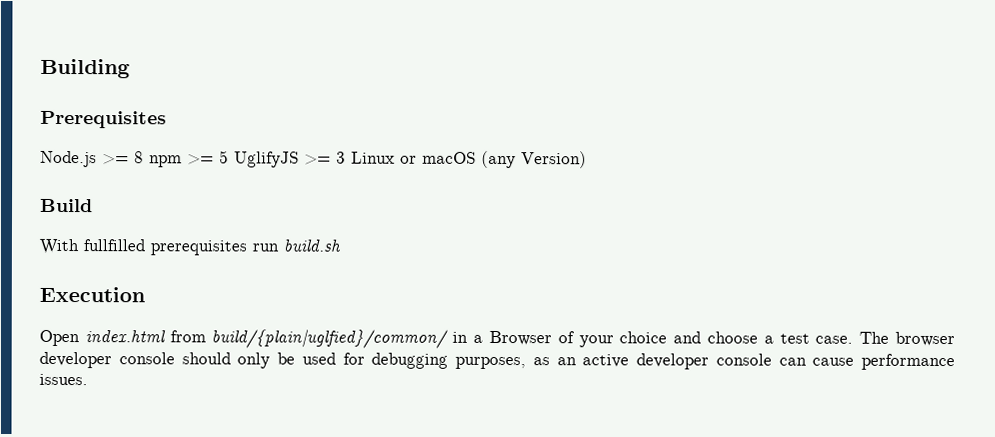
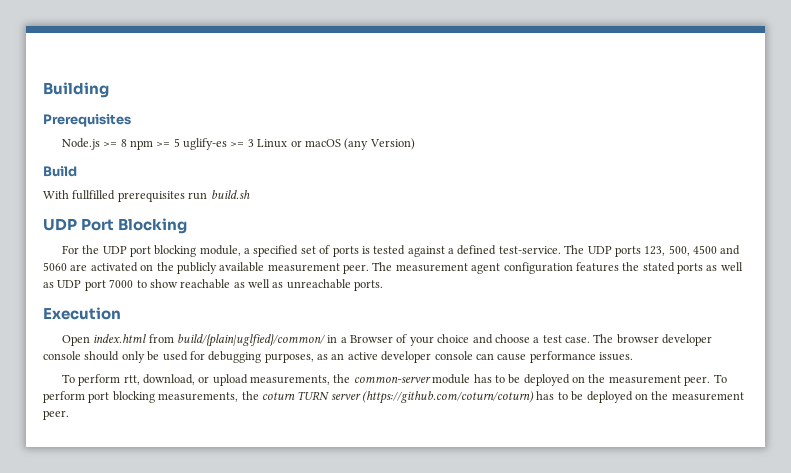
[234,151,299,168] UglifyJS -> [183,138,228,150] uglify-es
(341, 245) none -> [43,218,188,234] [61,245,741,257] [43,262,743,274] [43,279,384,291] // UDP Port Blocking // For the UDP port blocking module, a specified set of ports is tested against a defined test-service. The UDP ports 123, 500, 4500 and 5060 are activated on the publicly available measurement peer. The measurement agent configuration features the stated ports as well as UDP port 7000 to show reachable as well as unreachable ports.
(88, 379) none -> [61,374,727,386] [43,391,744,404] [43,410,69,420] // To perform rtt, download, or upload measurements, the common-server module has to be deployed on the measurement peer. To perform port blocking measurements, the coturn TURN server (https://github.com/coturn/coturn) has to be deployed on the measurement peer.

